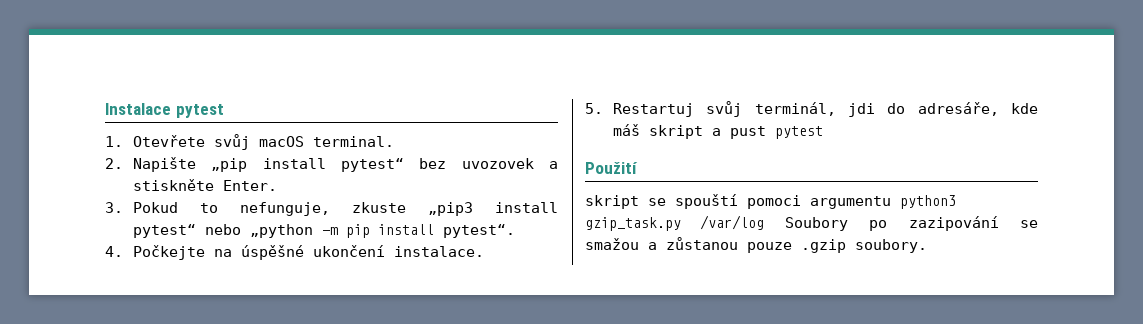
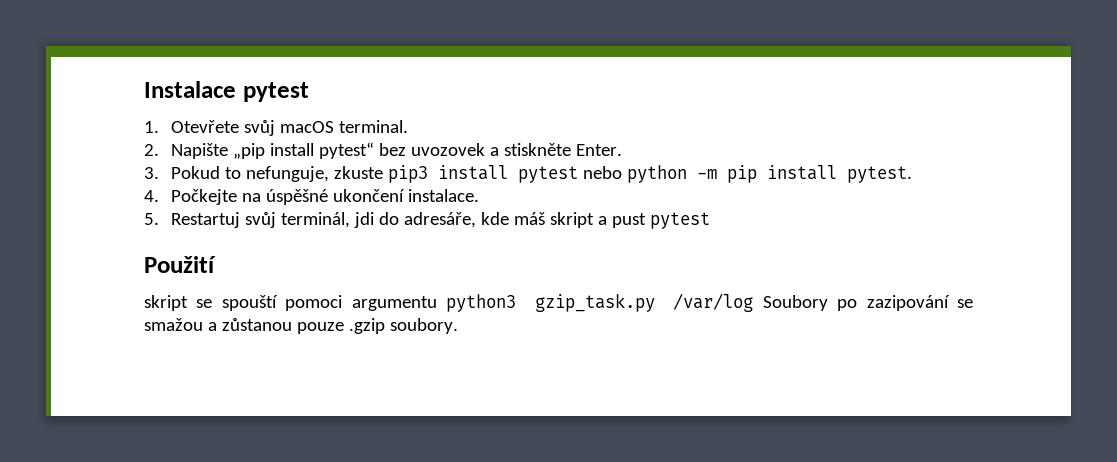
[428,202,558,216] [133,224,314,238] „pip3 install pytest“ nebo „python -> [388,165,688,183] pip3 install pytest nebo python
[443,224,516,238] pytest“. -> [847,166,913,183] pytest.

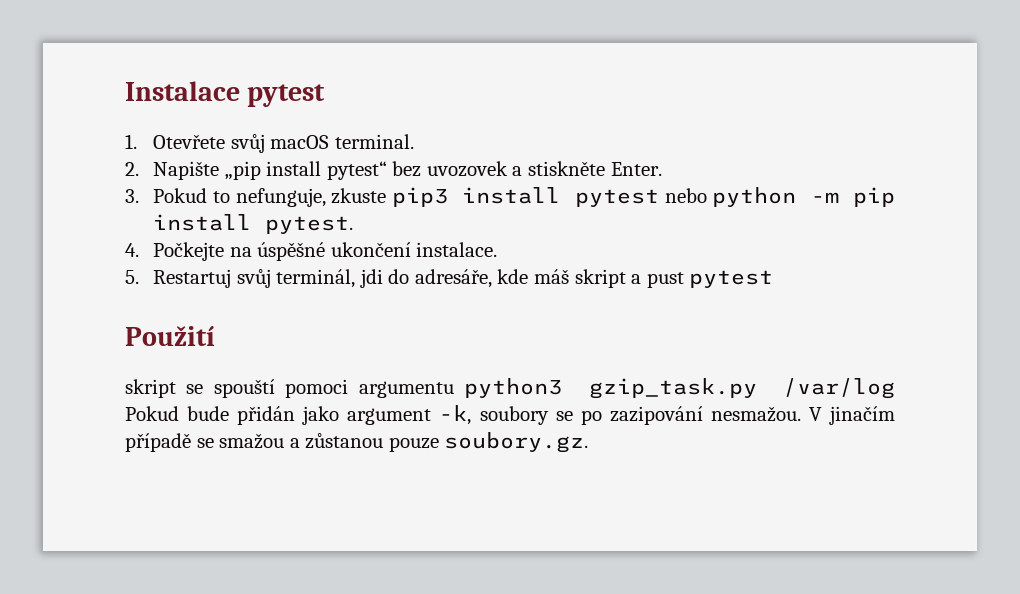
[762,295,950,311] Soubory po zazipování -> [125,405,896,425] [125,433,191,452] Pokud bude přidán jako argument -k, soubory se po zazipování nesmažou. V jinačím případě
[348,318,458,334] .gzip soubory. -> [444,432,589,453] soubory.gz.

